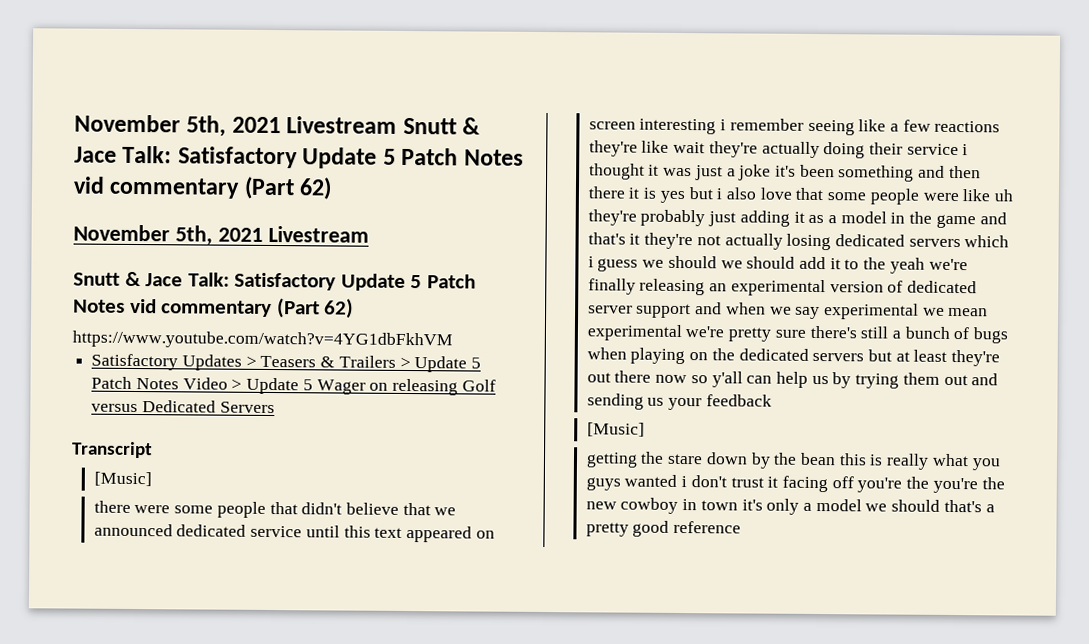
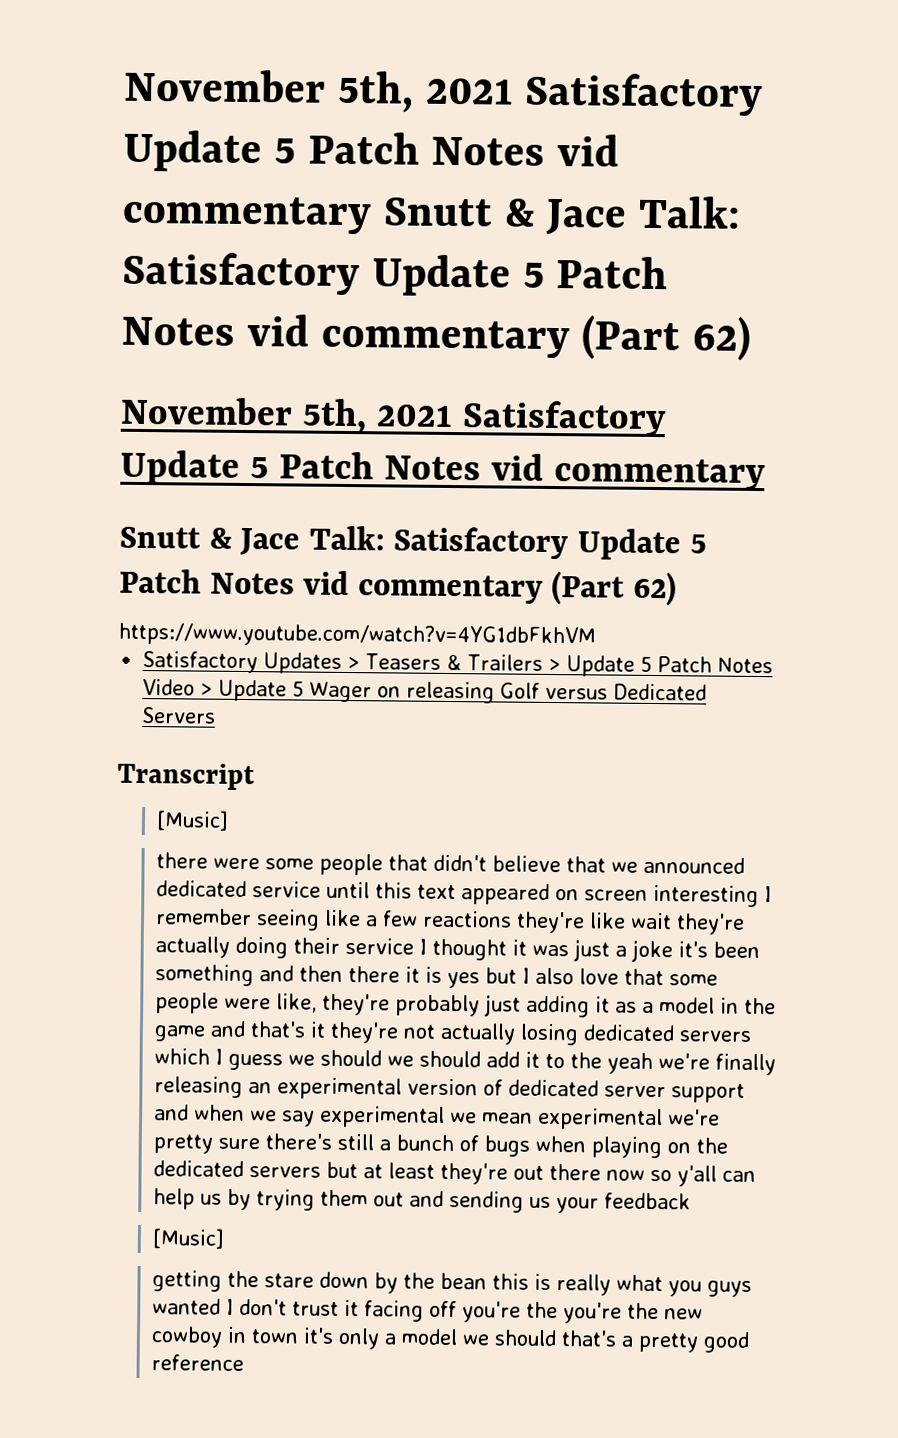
[74,114,398,137] November 5th, 2021 Livestream -> [124,68,764,117] [123,129,620,173] [122,195,372,235] November 5th, 2021 Satisfactory Update 5 Patch Notes vid commentary
[267,225,369,243] Livestream -> [462,400,668,437] [120,449,767,491] Satisfactory Update 5 Patch Notes vid commentary
[720,119,727,131] i -> [764,886,773,903] I
[962,144,969,156] i -> [419,938,428,955] I
[716,188,723,200] i -> [522,967,531,984] I
[962,189,1014,202] like uh -> [276,993,318,1013] like,
[587,256,594,268] i -> [215,1048,224,1065] I
[681,476,688,488] i -> [226,1298,235,1315] I

